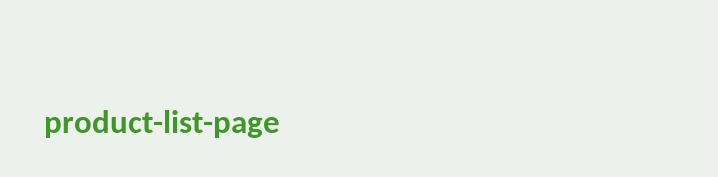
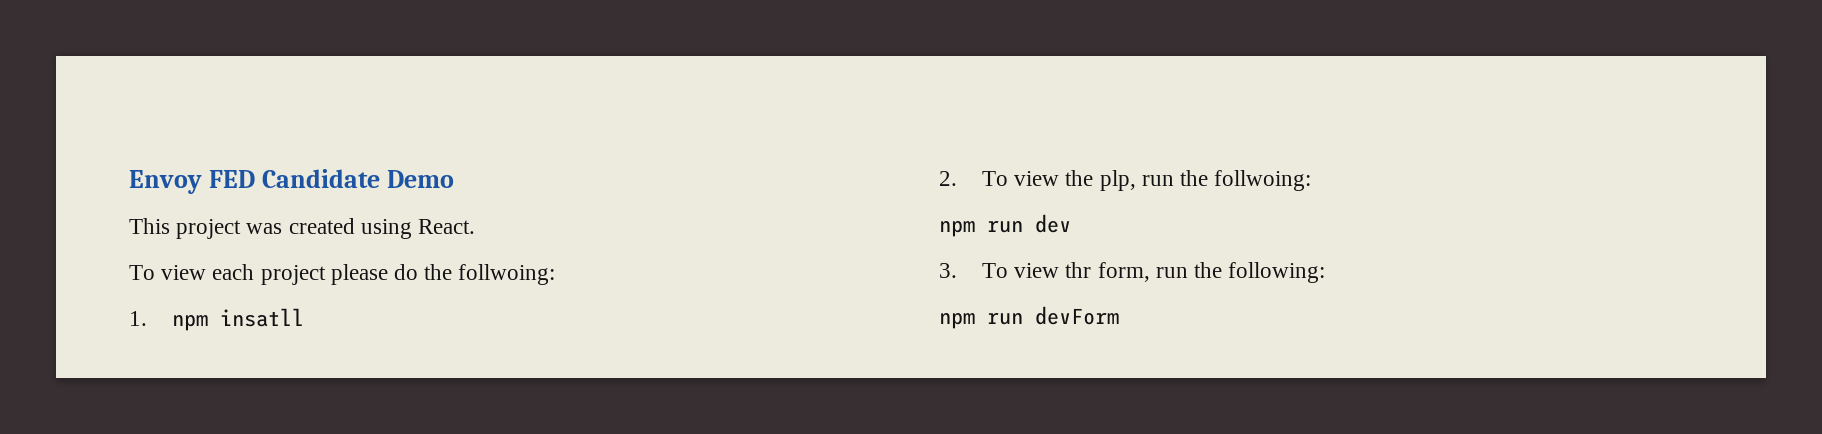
[44,110,280,138] product-list-page -> [129,169,454,194] [129,218,476,239] [129,264,556,285] [129,308,304,331] [939,170,1312,191] [939,214,1071,237] [939,262,1326,283] [939,306,1119,329] Envoy FED Candidate Demo // This project was created using React. // To view each project please do the follwoing: // 1. npm insatll // 2. To view the plp, run the follwoing: // npm run dev // 3. To view thr form, run the following: // npm run devForm

